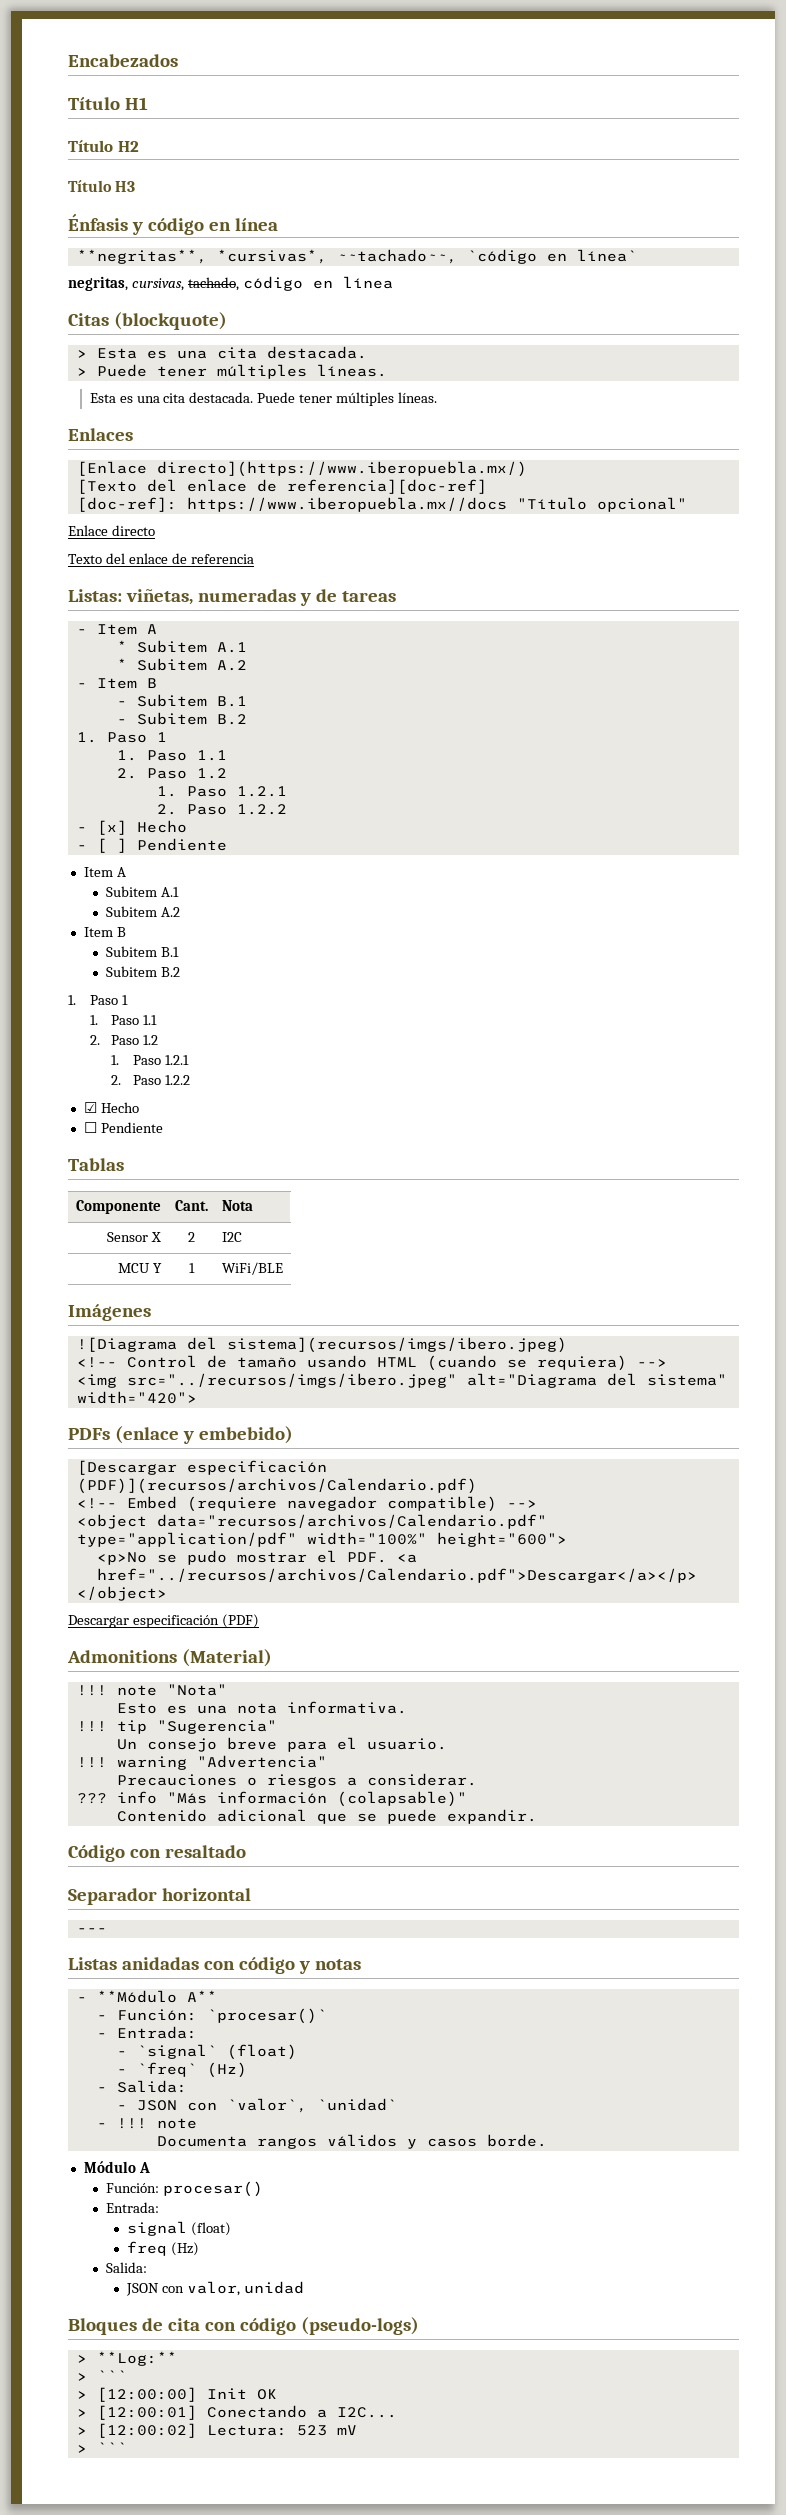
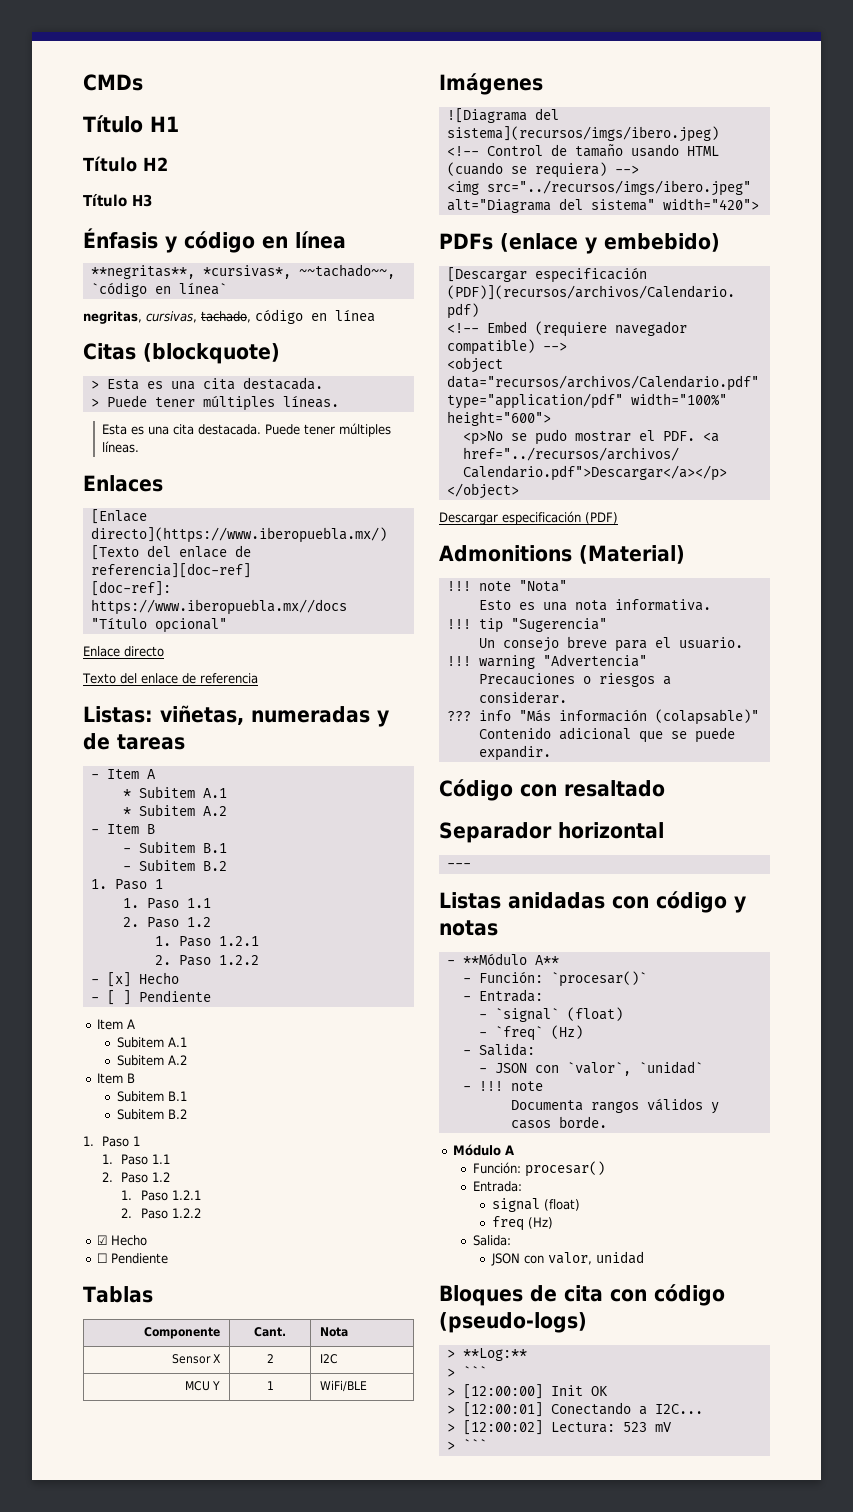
[68,54,178,67] Encabezados -> [83,74,143,91] CMDs

